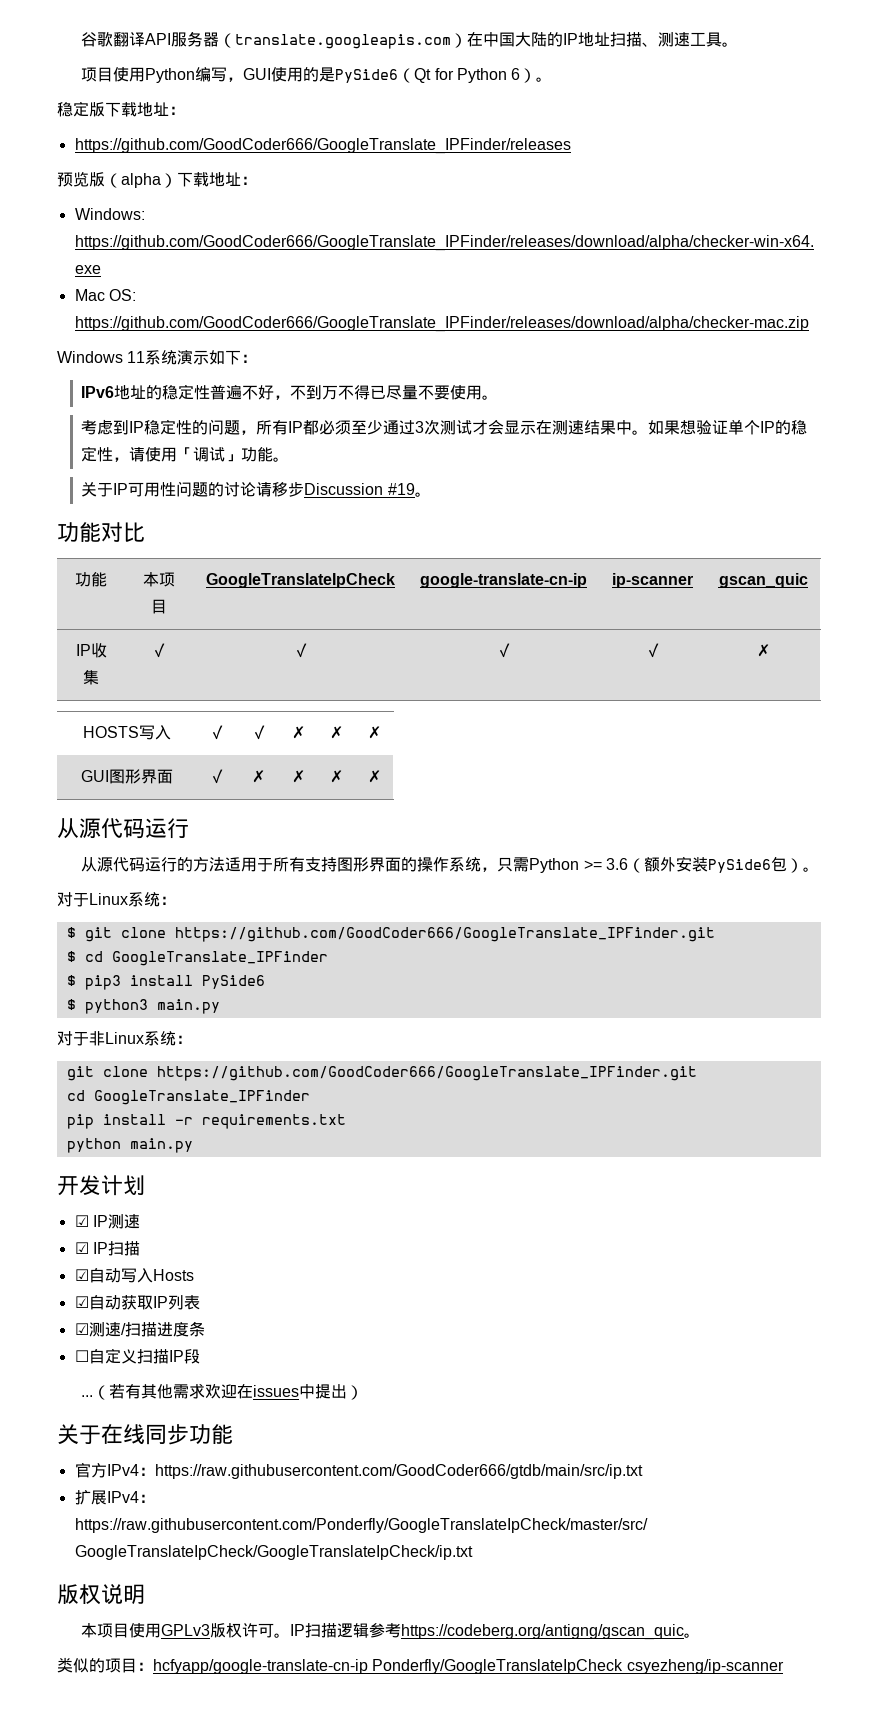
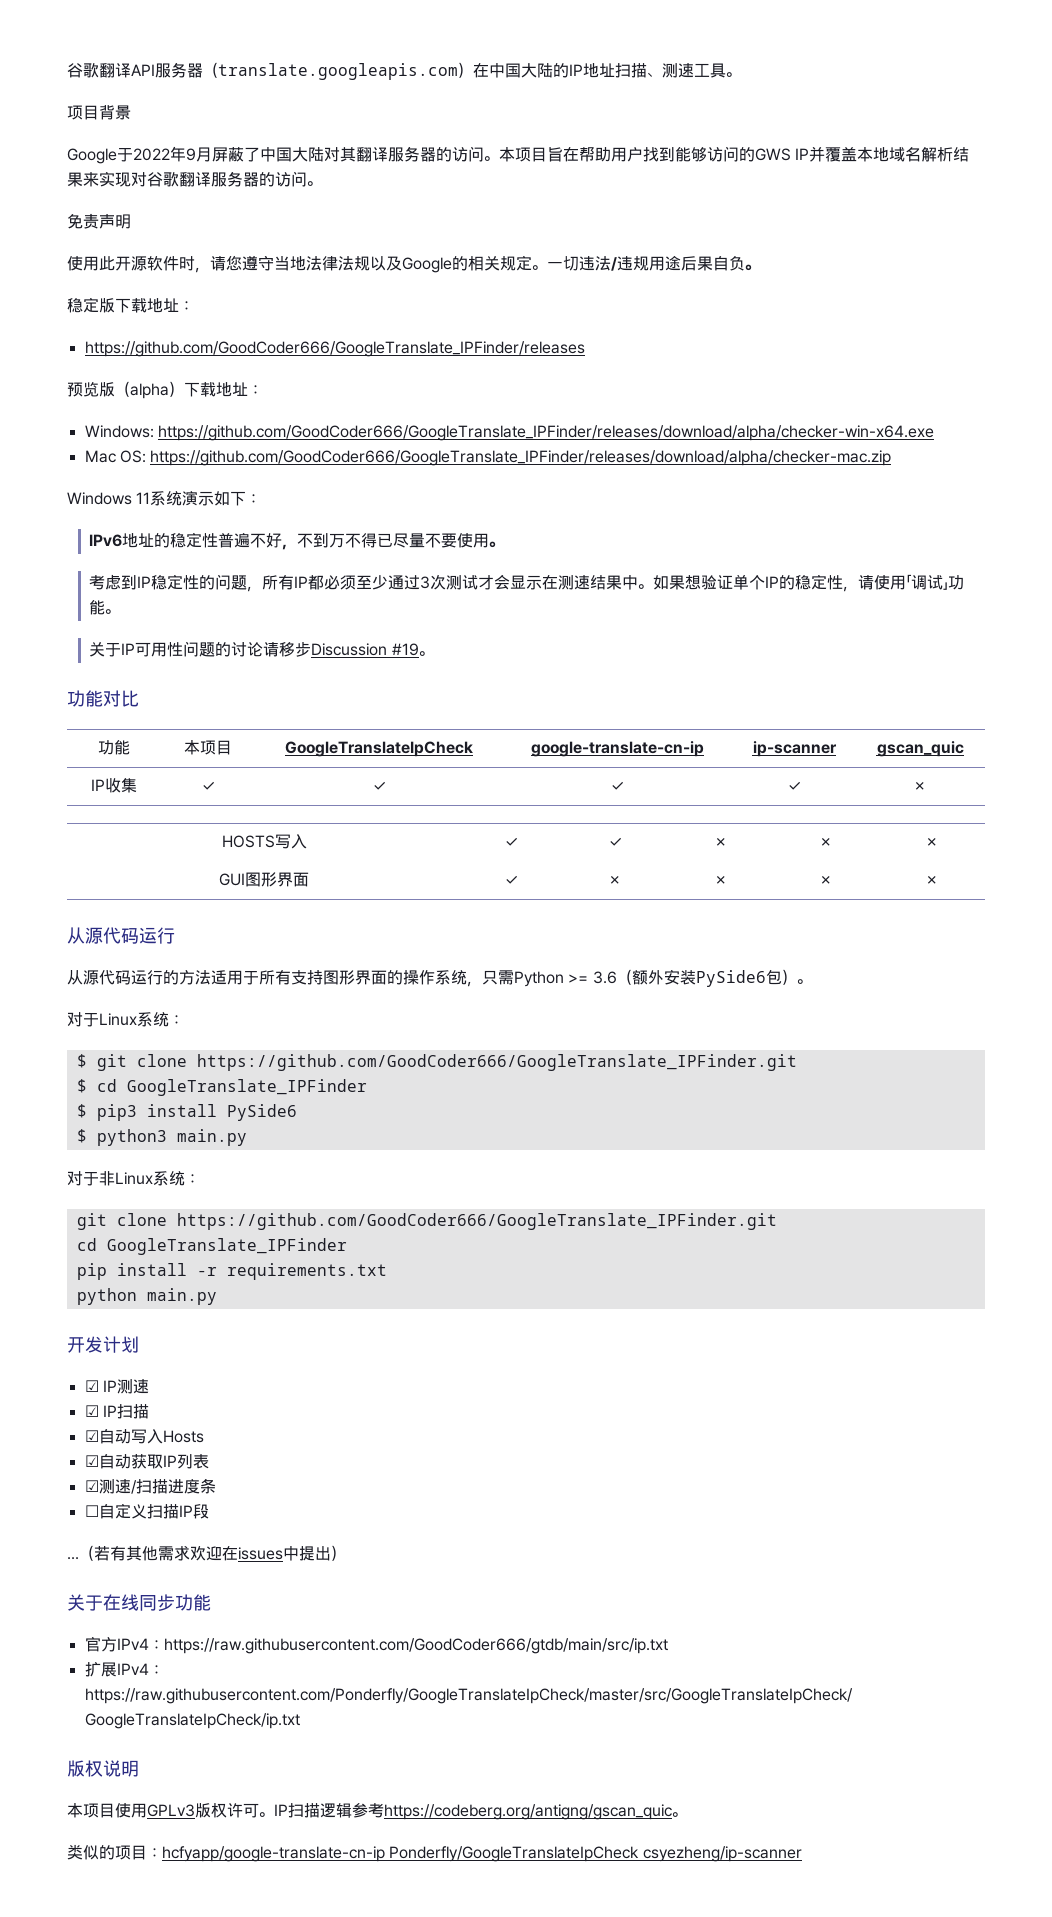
[113,67,537,83] 使用Python编写，GUI使用的是PySide6（Qt for Python 6） -> [99,105,131,120] [67,146,970,164] [67,171,322,187] [67,213,131,229] [67,255,745,273] 背景 // Google于2022年9月屏蔽了中国大陆对其翻译服务器的访问。本项目旨在帮助用户找到能够访问的GWS IP并覆盖本地域名解析结果来实现对谷歌翻译服务器的访问。 // 免责声明 // 使用此开源软件时，请您遵守当地法律法规以及Google的相关规定。一切违法/违规用途后果自负

